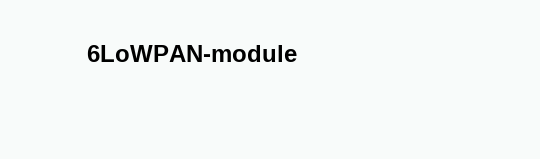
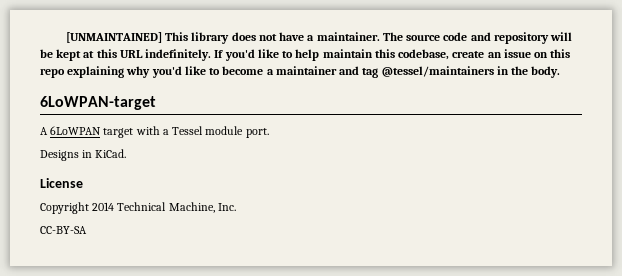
[87,45,297,62] 6LoWPAN-module -> [65,32,573,44] [40,49,571,61] [40,66,561,78] [40,96,156,110] [40,126,269,138] [40,149,127,161] [40,178,83,188] [40,202,236,214] [40,226,87,234] [UNMAINTAINED] This library does not have a maintainer. The source code and repository will be kept at this URL indefinitely. If you'd like to help maintain this codebase, create an issue on this repo explaining why you'd like to become a maintainer and tag @tessel/maintainers in the body. // 6LoWPAN-target // A 6LoWPAN target with a Tessel module port. // Designs in KiCad. // License // Copyright 2014 Technical Machine, Inc. // CC-BY-SA

